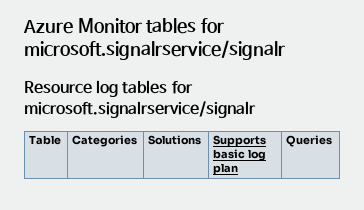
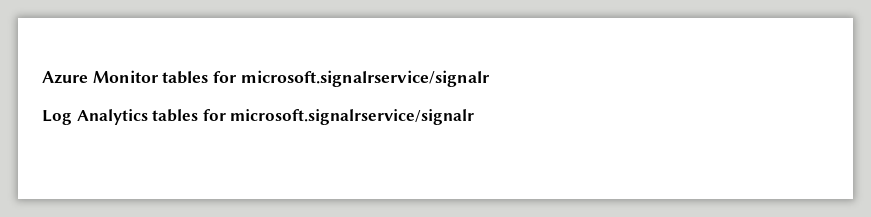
[24,80,193,97] [24,101,256,118] [29,135,62,145] [72,135,138,147] [148,135,202,145] [213,135,267,147] [213,149,267,161] [213,163,239,175] [286,135,333,147] Resource log tables for microsoft.signalrservice/signalr // Table | Categories | Solutions | Supports basic log plan | Queries -> [42,109,475,125] Log Analytics tables for microsoft.signalrservice/signalr

